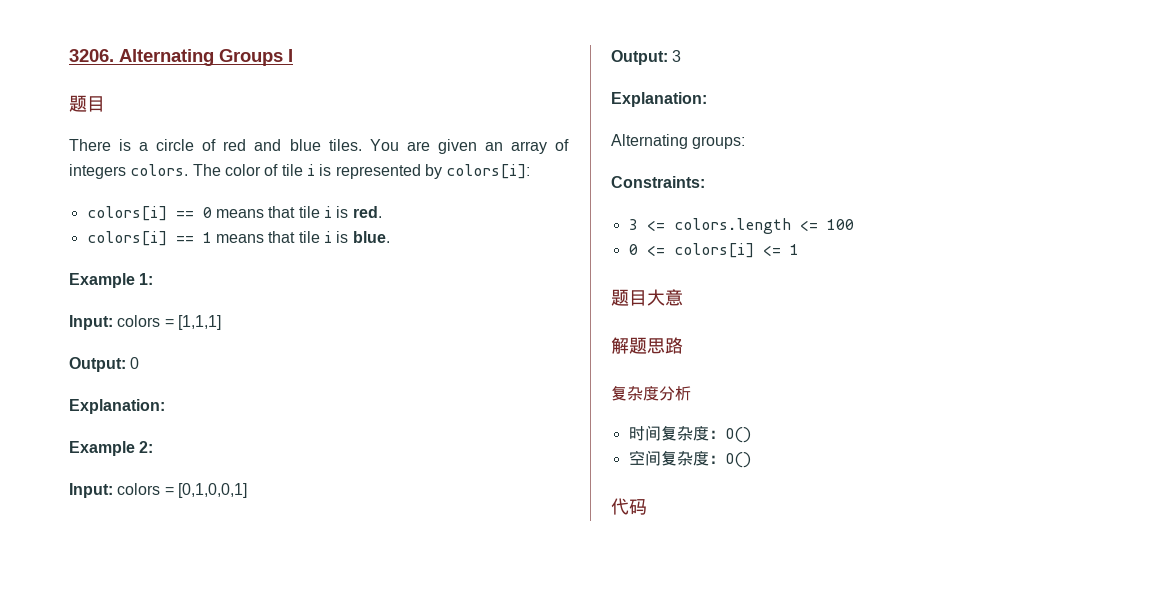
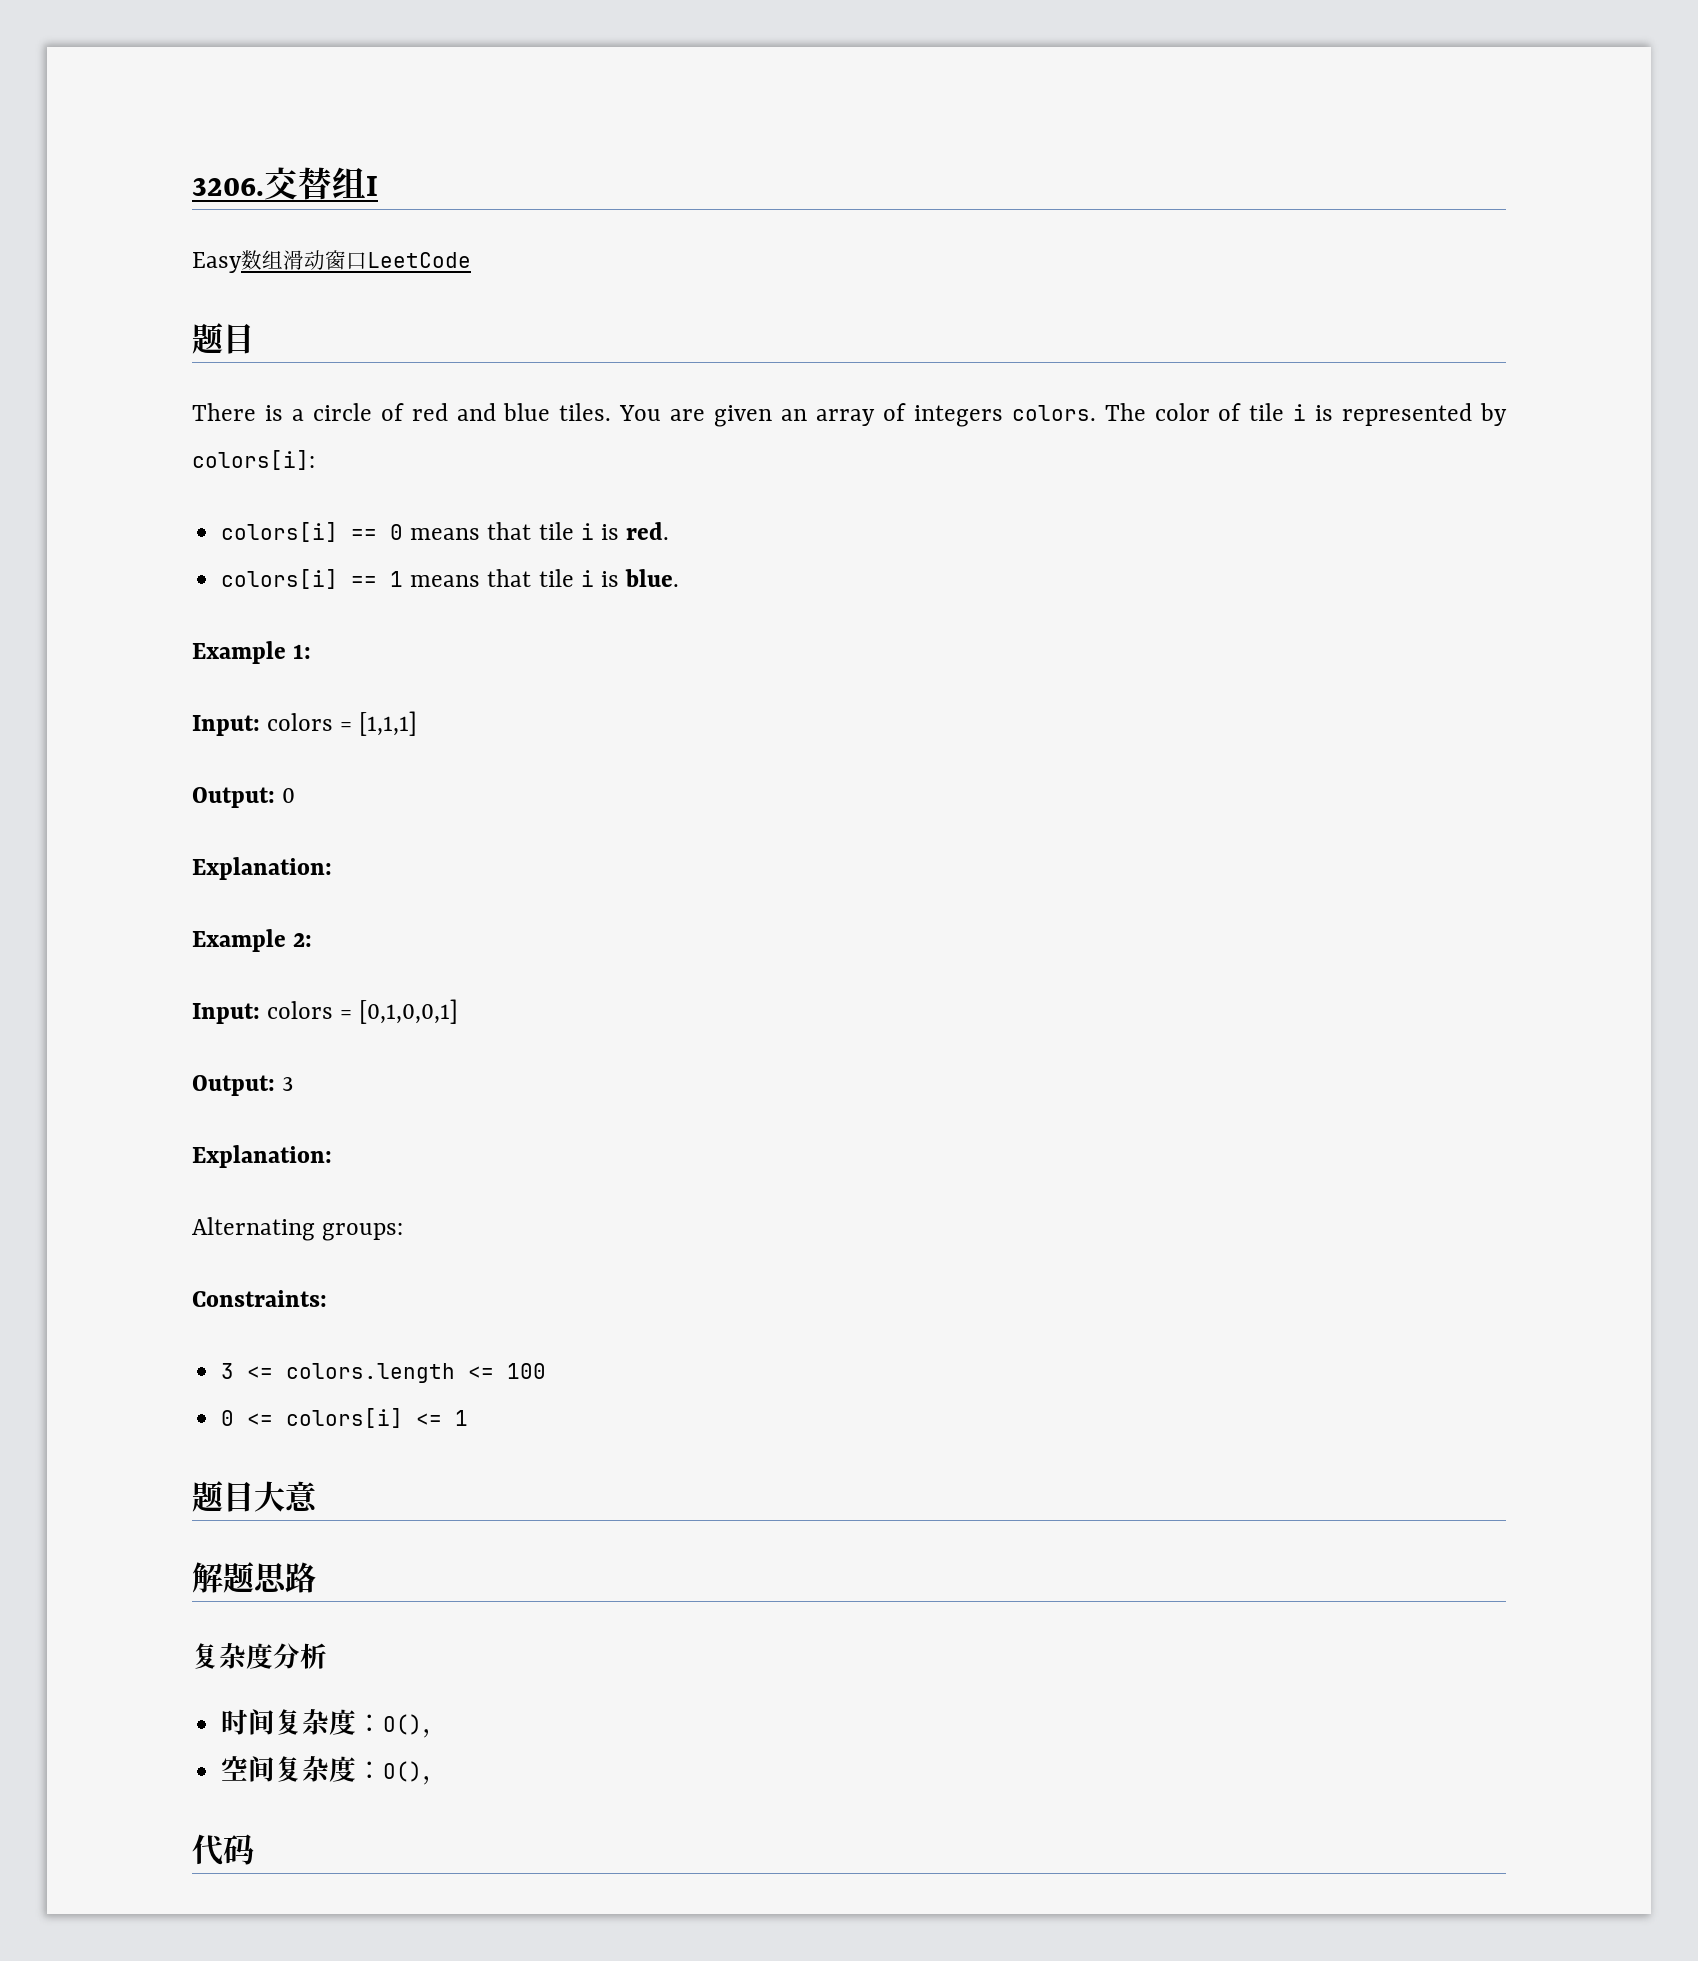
[119,49,293,66] Alternating Groups I -> [264,167,378,200] [192,250,471,273] 交替组I // Easy数组滑动窗口LeetCode
(751, 435) none -> [422,1729,450,1738] ，
(751, 460) none -> [422,1776,450,1785] ，

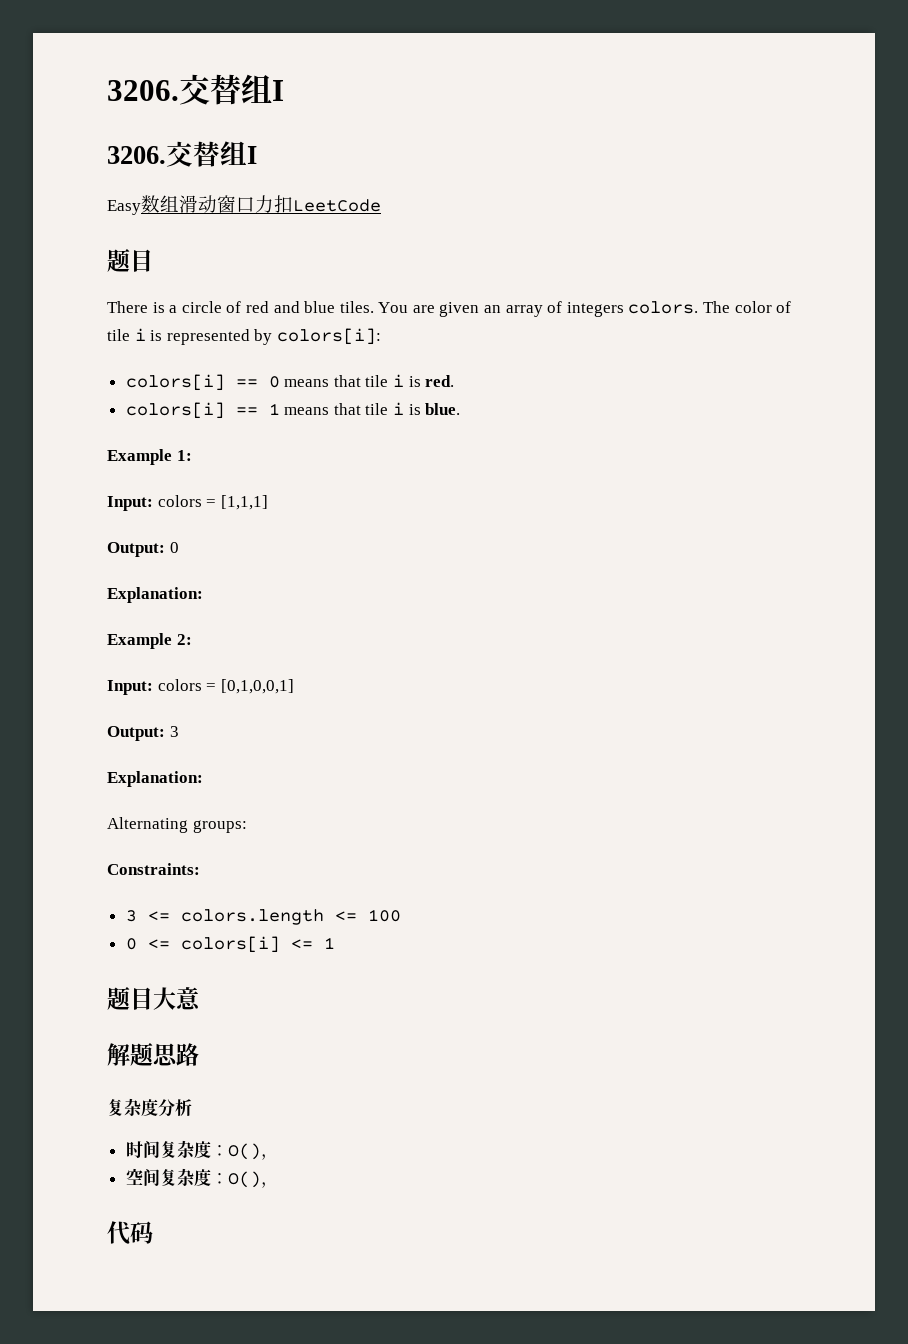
[192,167,378,200] 3206.交替组I -> [107,74,284,105] [107,141,257,167] 3206.交替组I // 3206.交替组I
(367, 261) none -> [255,195,293,213] 力扣

